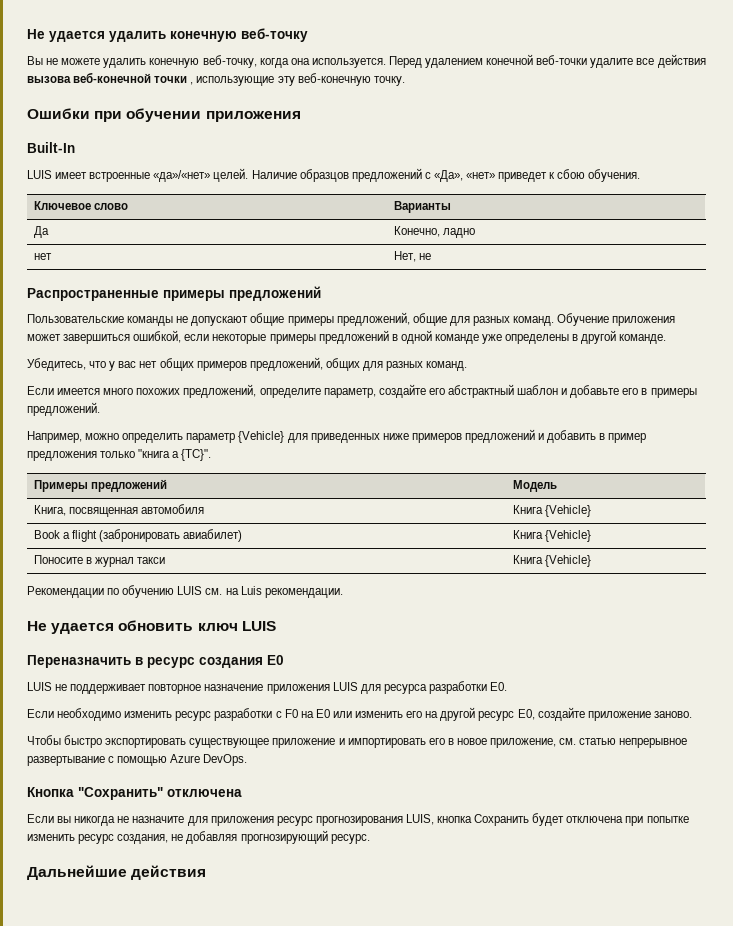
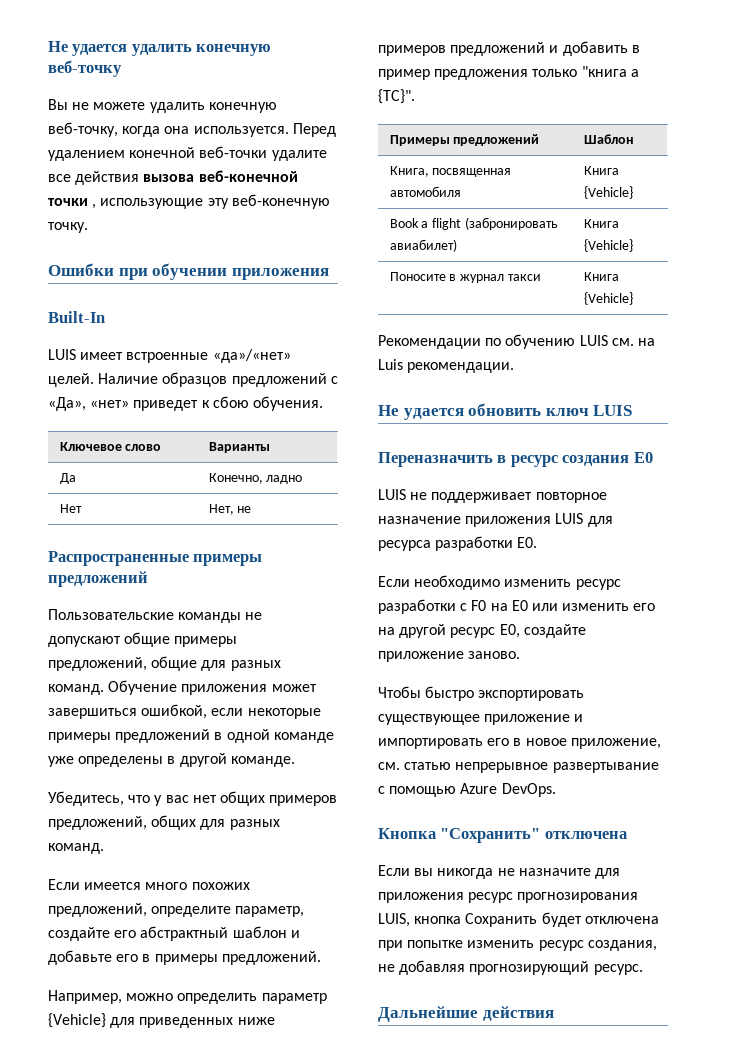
[33,253,52,260] нет -> [59,504,82,513] Нет
[512,480,557,492] Модель -> [583,134,634,144] Шаблон

